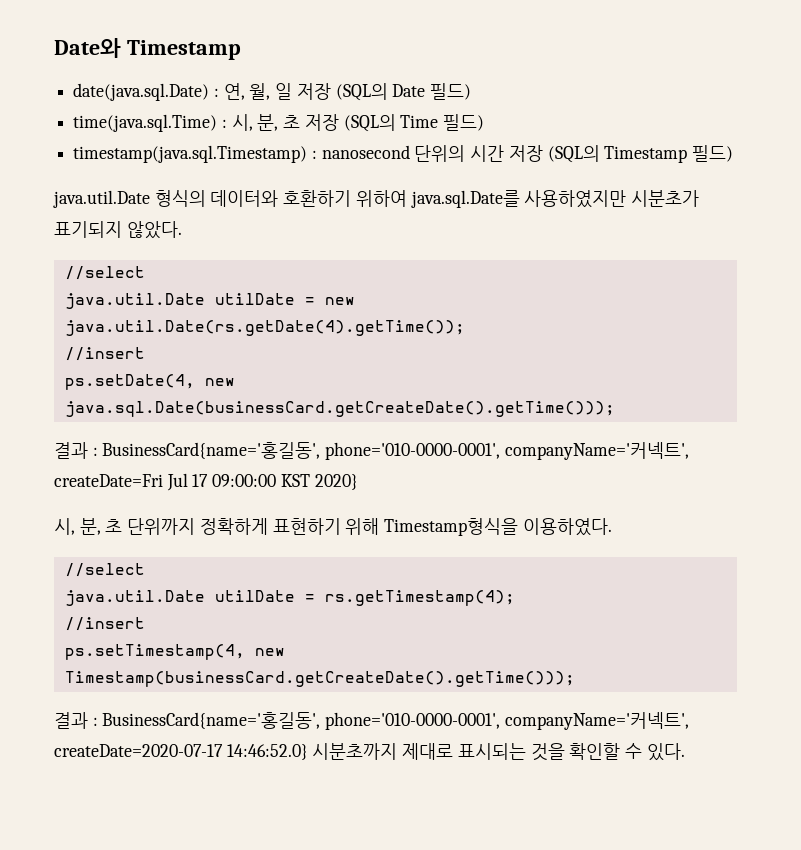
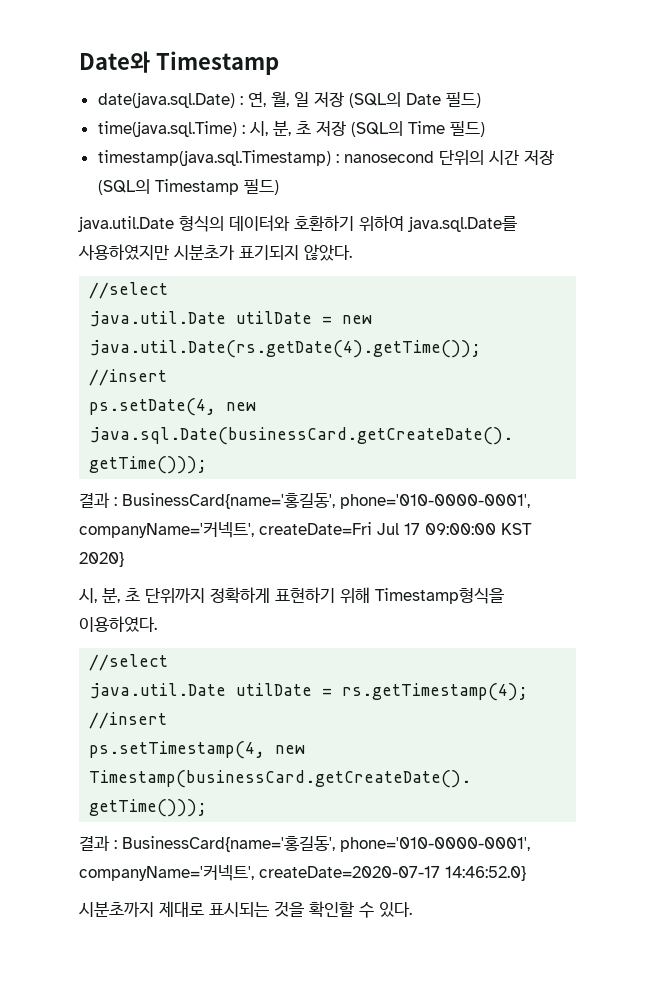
(308, 752) none -> (526, 873) //

